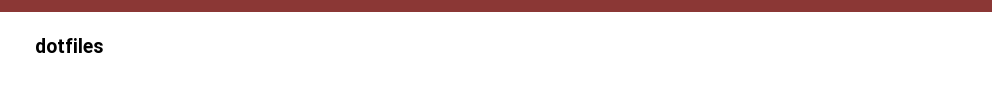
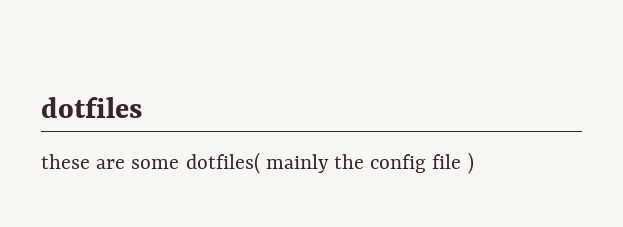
(103, 45) none -> [41,152,474,174] // these are some dotfiles( mainly the config file )

